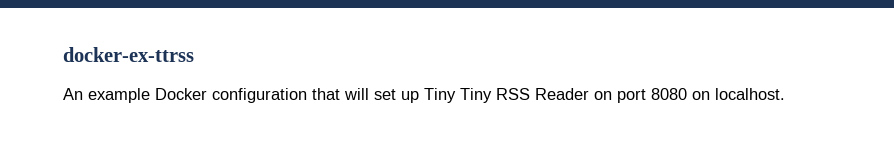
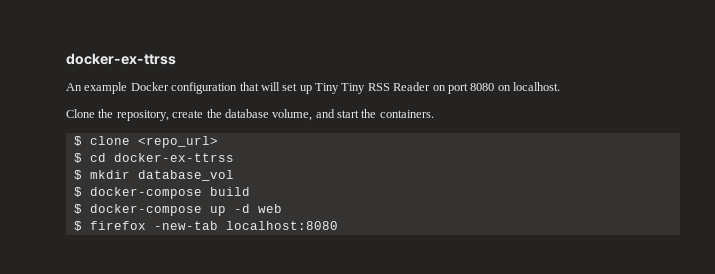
(785, 94) none -> [66,109,434,121] [73,136,218,148] [73,153,234,163] [73,170,234,181] [73,187,250,199] [73,204,282,216] [73,221,338,231] // Clone the repository, create the database volume, and start the containers. // $ clone <repo_url> // $ cd docker-ex-ttrss // $ mkdir database_vol // $ docker-compose build // $ docker-compose up -d web // $ firefox -new-tab localhost:8080

